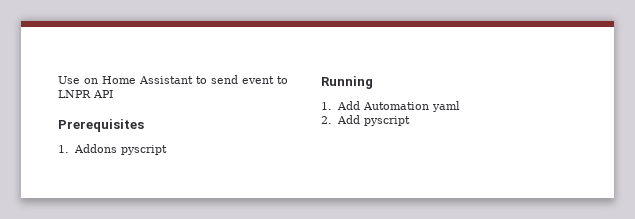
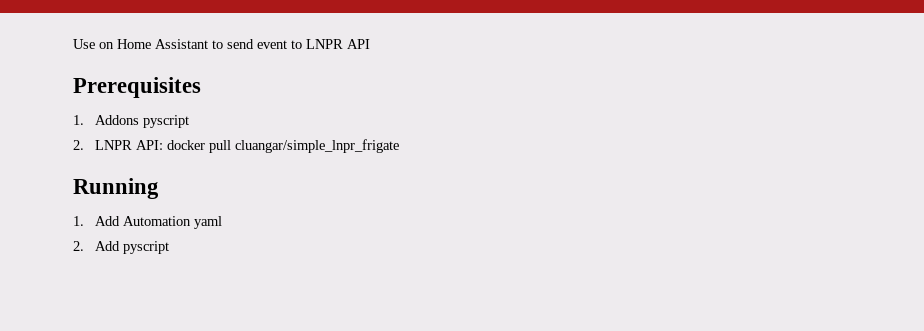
(167, 150) none -> [73,139,399,153] // 2. LNPR API: docker pull cluangar/simple_lnpr_frigate

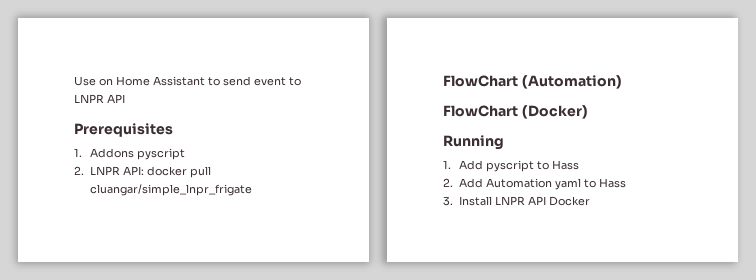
[73,178,159,199] [73,216,222,229] [73,241,169,254] Running // 1. Add Automation yaml // 2. Add pyscript -> [443,75,622,89] [443,105,588,119] [443,135,504,150] [443,160,579,172] [443,178,626,190] [443,196,590,206] FlowChart (Automation) // FlowChart (Docker) // Running // 1. Add pyscript to Hass // 2. Add Automation yaml to Hass // 3. Install LNPR API Docker

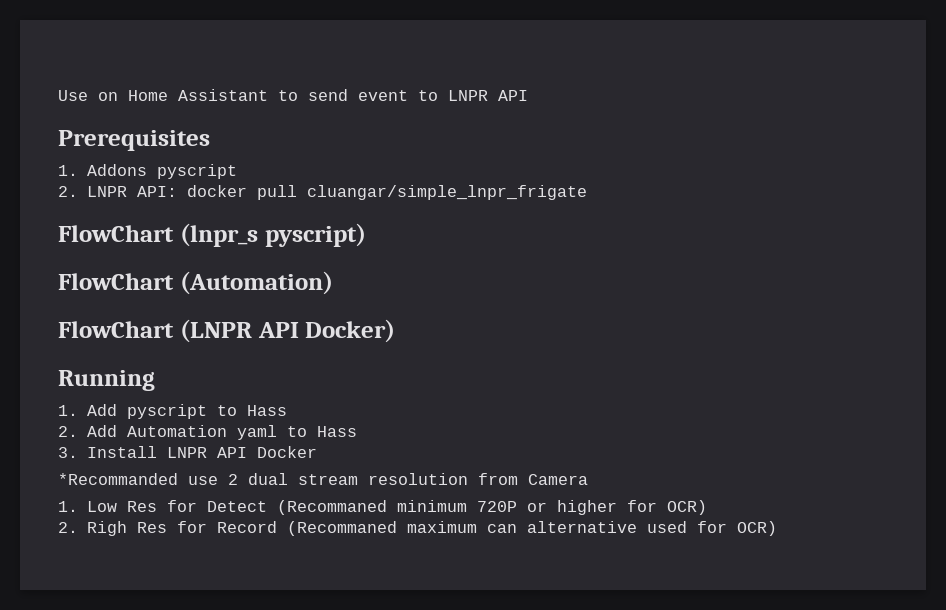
(252, 190) none -> [58,223,366,247] // FlowChart (lnpr_s pyscript)
[521,105,588,119] (Docker) -> [179,319,396,343] (LNPR API Docker)
(590, 201) none -> [58,473,588,485] [58,500,708,515] [58,521,778,536] // *Recommanded use 2 dual stream resolution from Camera // 1. Low Res for Detect (Recommaned minimum 720P or higher for OCR) // 2. Righ Res for Record (Recommaned maximum can alternative used for OCR)

